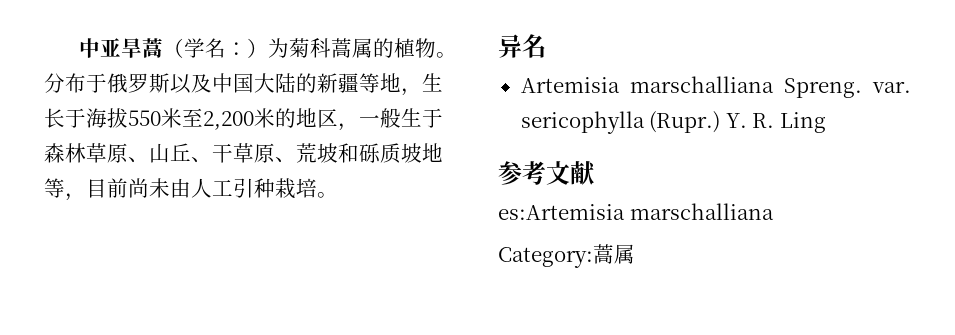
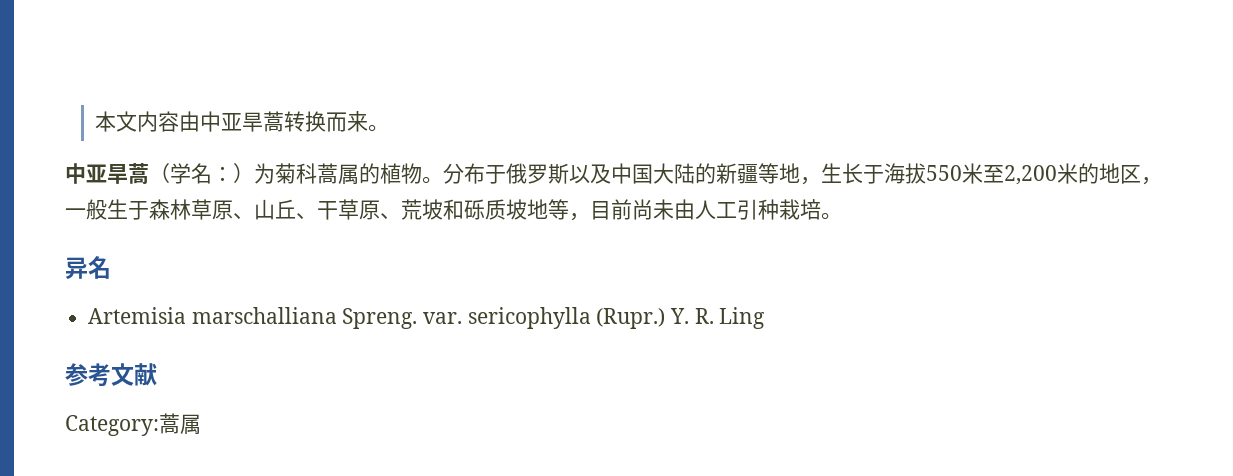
(78, 48) none -> [95,111,390,132] 本文内容由中亚旱蒿转换而来。 //
[498,203,774,220] // es:Artemisia marschalliana -> (157, 374) none

